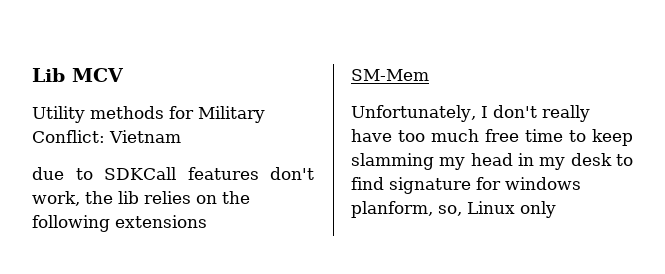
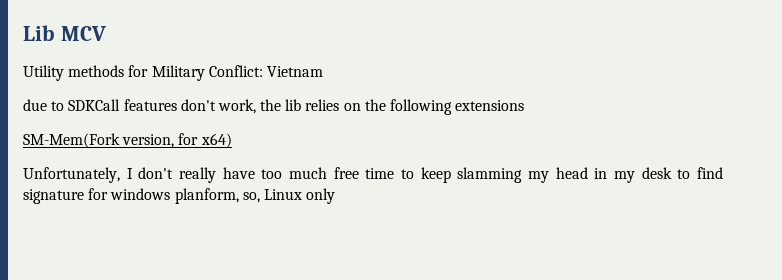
[351,69,429,81] SM-Mem -> [23,133,232,148] SM-Mem(Fork version, for x64)

